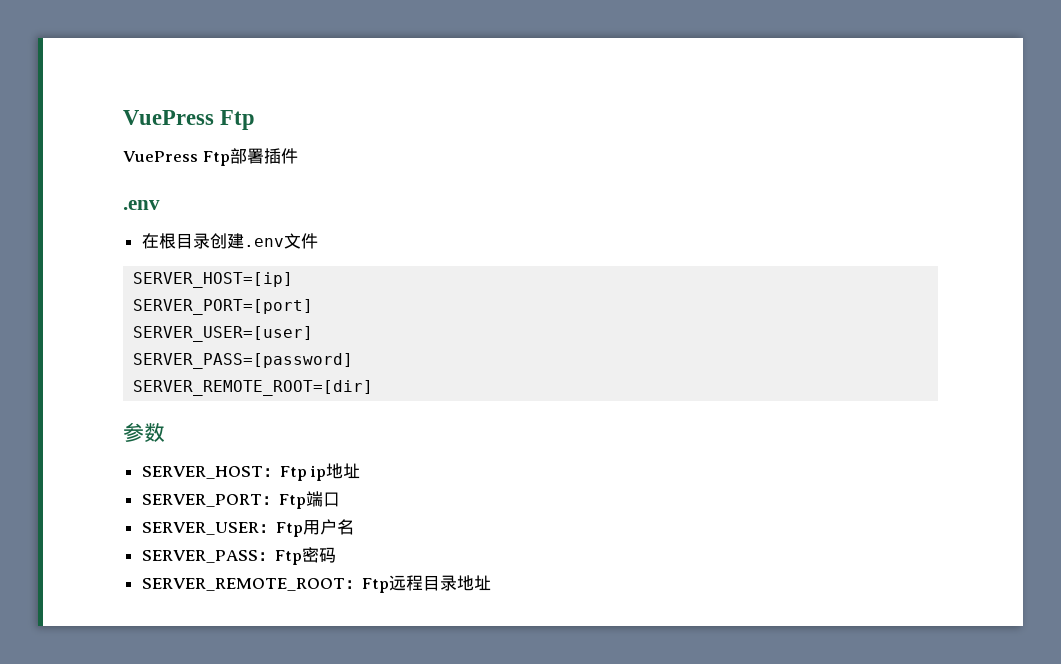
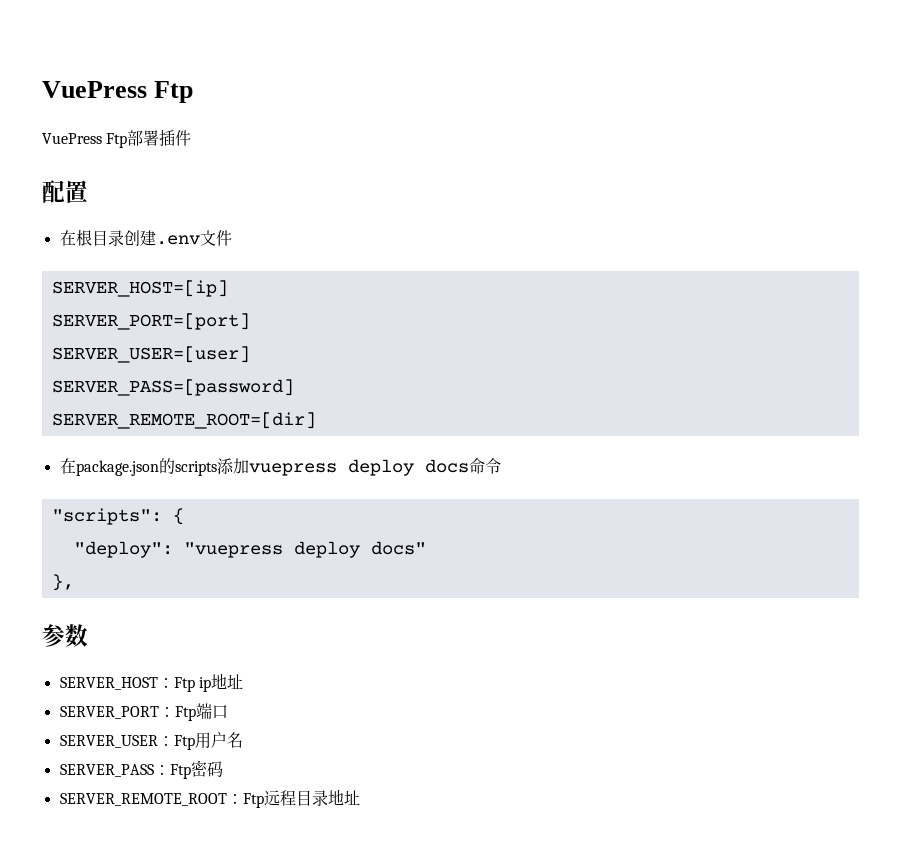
[123,200,160,210] .env -> [42,180,88,203] 配置
(374, 388) none -> [59,458,501,476] [51,508,184,525] [73,541,426,558] [51,574,74,591] // 在package.json的scripts添加vuepress deploy docs命令 // "scripts": { // "deploy": "vuepress deploy docs" // },

